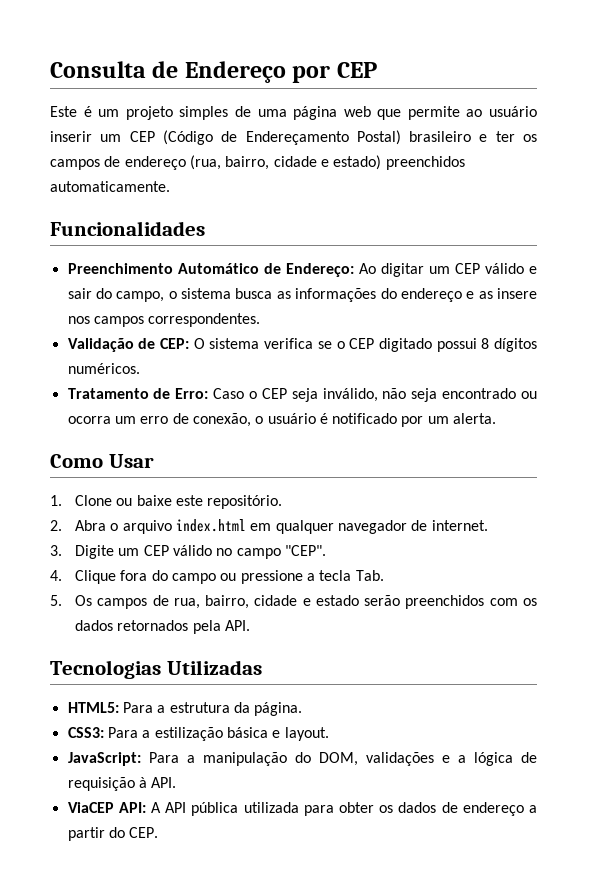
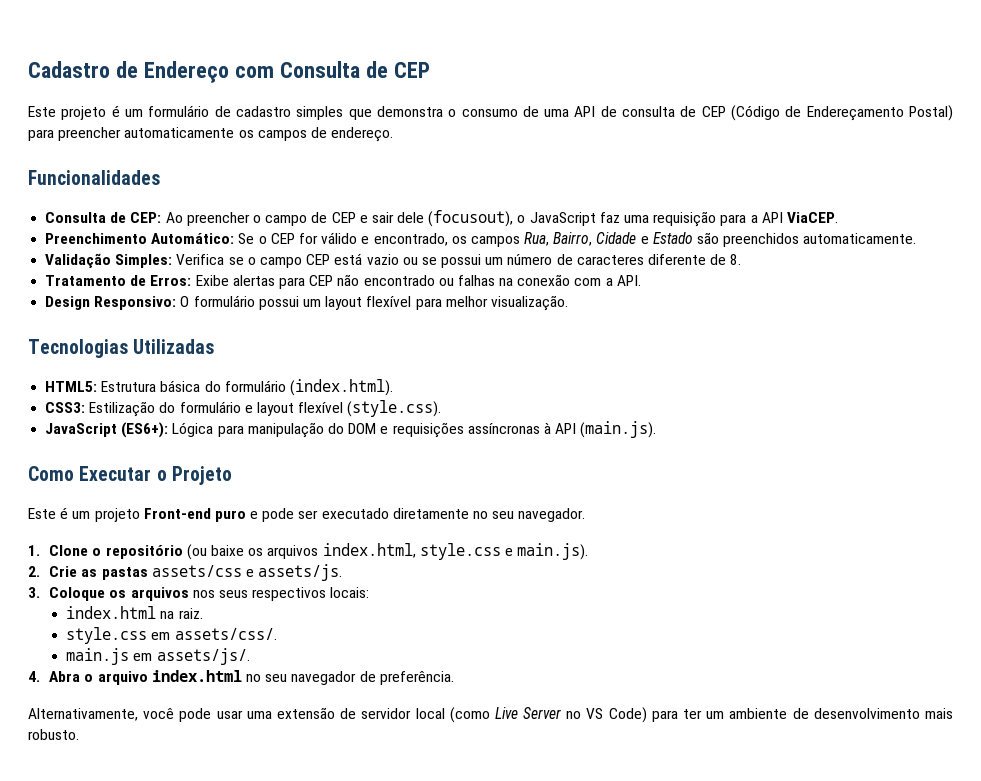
[50,61,377,83] [50,106,537,120] [50,130,537,145] [50,155,465,170] [50,181,170,192] [50,221,205,236] [67,263,537,277] [67,288,538,302] [67,313,261,327] [67,338,537,352] [67,363,140,374] [67,388,537,402] [67,413,497,427] [50,454,154,468] [50,495,283,509] [50,519,488,534] [50,545,327,559] [50,570,384,584] [50,595,537,609] [75,620,251,634] [50,660,262,679] [67,702,303,716] [67,727,329,741] [67,752,538,766] [67,777,177,791] [67,802,537,816] [67,827,159,841] Consulta de Endereço por CEP // Este é um projeto simples de uma página web que permite ao usuário inserir um CEP (Código de Endereçamento Postal) brasileiro e ter os campos de endereço (rua, bairro, cidade e estado) preenchidos automaticamente. // Funcionalidades // Preenchimento Automático de Endereço: Ao digitar um CEP válido e sair do campo, o sistema busca as informações do endereço e as insere nos campos correspondentes. // Validação de CEP: O sistema verifica se o CEP digitado possui 8 dígitos numéricos. // Tratamento de Erro: Caso o CEP seja inválido, não seja encontrado ou ocorra um erro de conexão, o usuário é notificado por um alerta. // Como Usar // 1. Clone ou baixe este repositório. // 2. Abra o arquivo index.html em qualquer navegador de internet. // 3. Digite um CEP válido no campo "CEP". // 4. Clique fora do campo ou pressione a tecla Tab. // 5. Os campos de rua, bairro, cidade e estado serão preenchidos com os dados retornados pela API. // Tecnologias Utilizadas // HTML5: Para a estrutura da página. // CSS3: Para a estilização básica e layout. // JavaScript: Para a manipulação do DOM, validações e a lógica de requisição à API. // ViaCEP API: A API pública utilizada para obter os dados de endereço a partir do CEP. -> [28,61,430,83] [28,105,954,121] [28,127,394,142] [28,170,160,185] [45,210,838,227] [45,232,917,247] [45,253,742,268] [45,274,641,289] [45,295,568,311] [28,339,215,358] [45,379,393,396] [45,400,442,417] [45,421,657,438] [28,466,232,485] [28,507,586,522] [28,543,589,560] [28,564,343,581] [28,587,370,601] [66,606,203,619] [66,627,277,644] [66,648,250,665] [28,670,454,685] [28,707,953,723] [28,729,79,740] Cadastro de Endereço com Consulta de CEP // Este projeto é um formulário de cadastro simples que demonstra o consumo de uma API de consulta de CEP (Código de Endereçamento Postal) para preencher automaticamente os campos de endereço. // Funcionalidades // Consulta de CEP: Ao preencher o campo de CEP e sair dele (focusout), o JavaScript faz uma requisição para a API ViaCEP. // Preenchimento Automático: Se o CEP for válido e encontrado, os campos Rua, Bairro, Cidade e Estado são preenchidos automaticamente. // Validação Simples: Verifica se o campo CEP está vazio ou se possui um número de caracteres diferente de 8. // Tratamento de Erros: Exibe alertas para CEP não encontrado ou falhas na conexão com a API. // Design Responsivo: O formulário possui um layout flexível para melhor visualização. // Tecnologias Utilizadas // HTML5: Estrutura básica do formulário (index.html). // CSS3: Estilização do formulário e layout flexível (style.css). // JavaScript (ES6+): Lógica para manipulação do DOM e requisições assíncronas à API (main.js). // Como Executar o Projeto // Este é um projeto Front-end puro e pode ser executado diretamente no seu navegador. // 1. Clone o repositório (ou baixe os arquivos index.html, style.css e main.js). // 2. Crie as pastas assets/css e assets/js. // 3. Coloque os arquivos nos seus respectivos locais: // index.html na raiz. // style.css em assets/css/. // main.js em assets/js/. // 4. Abra o arquivo index.html no seu navegador de preferência. // Alternativamente, você pode usar uma extensão de servidor local (como Live Server no VS Code) para ter um ambiente de desenvolvimento mais robusto.

